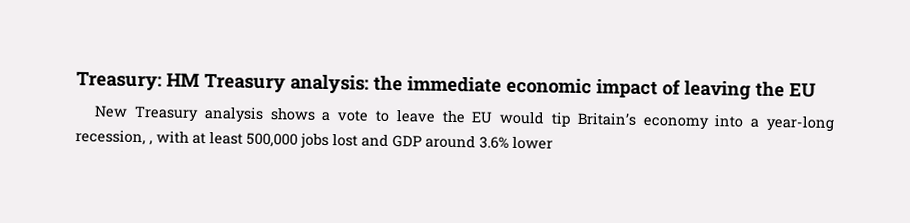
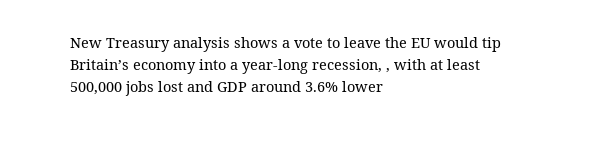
[76,71,816,100] Treasury: HM Treasury analysis: the immediate economic impact of leaving the EU // -> (70, 43) none

